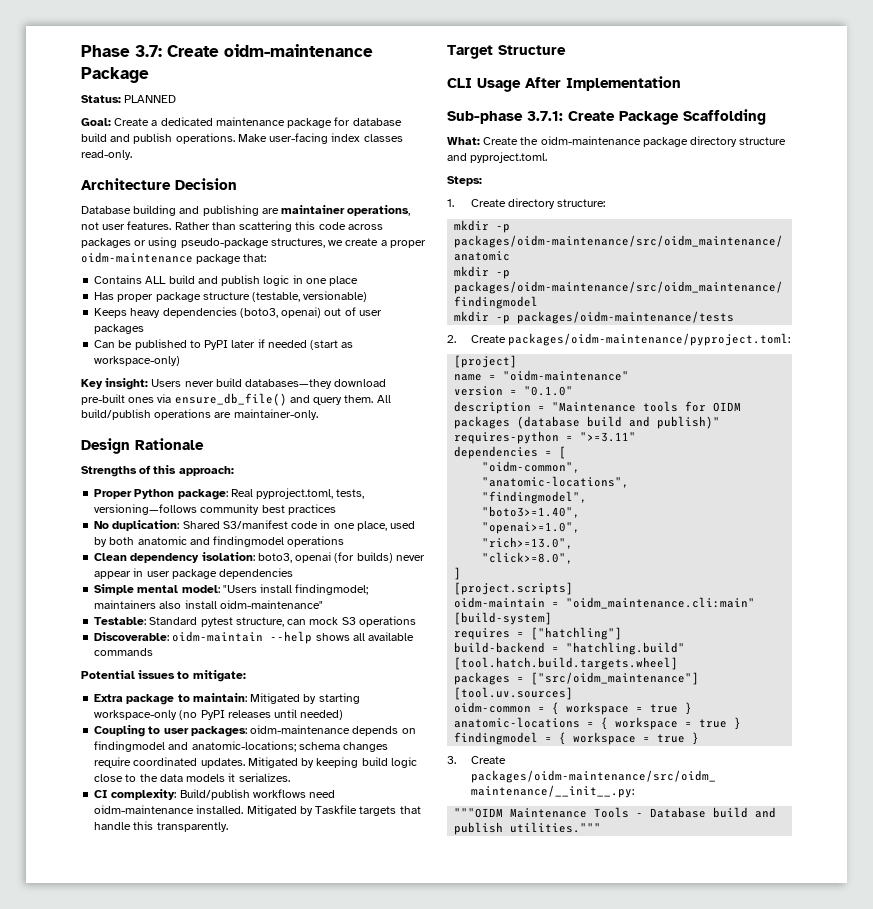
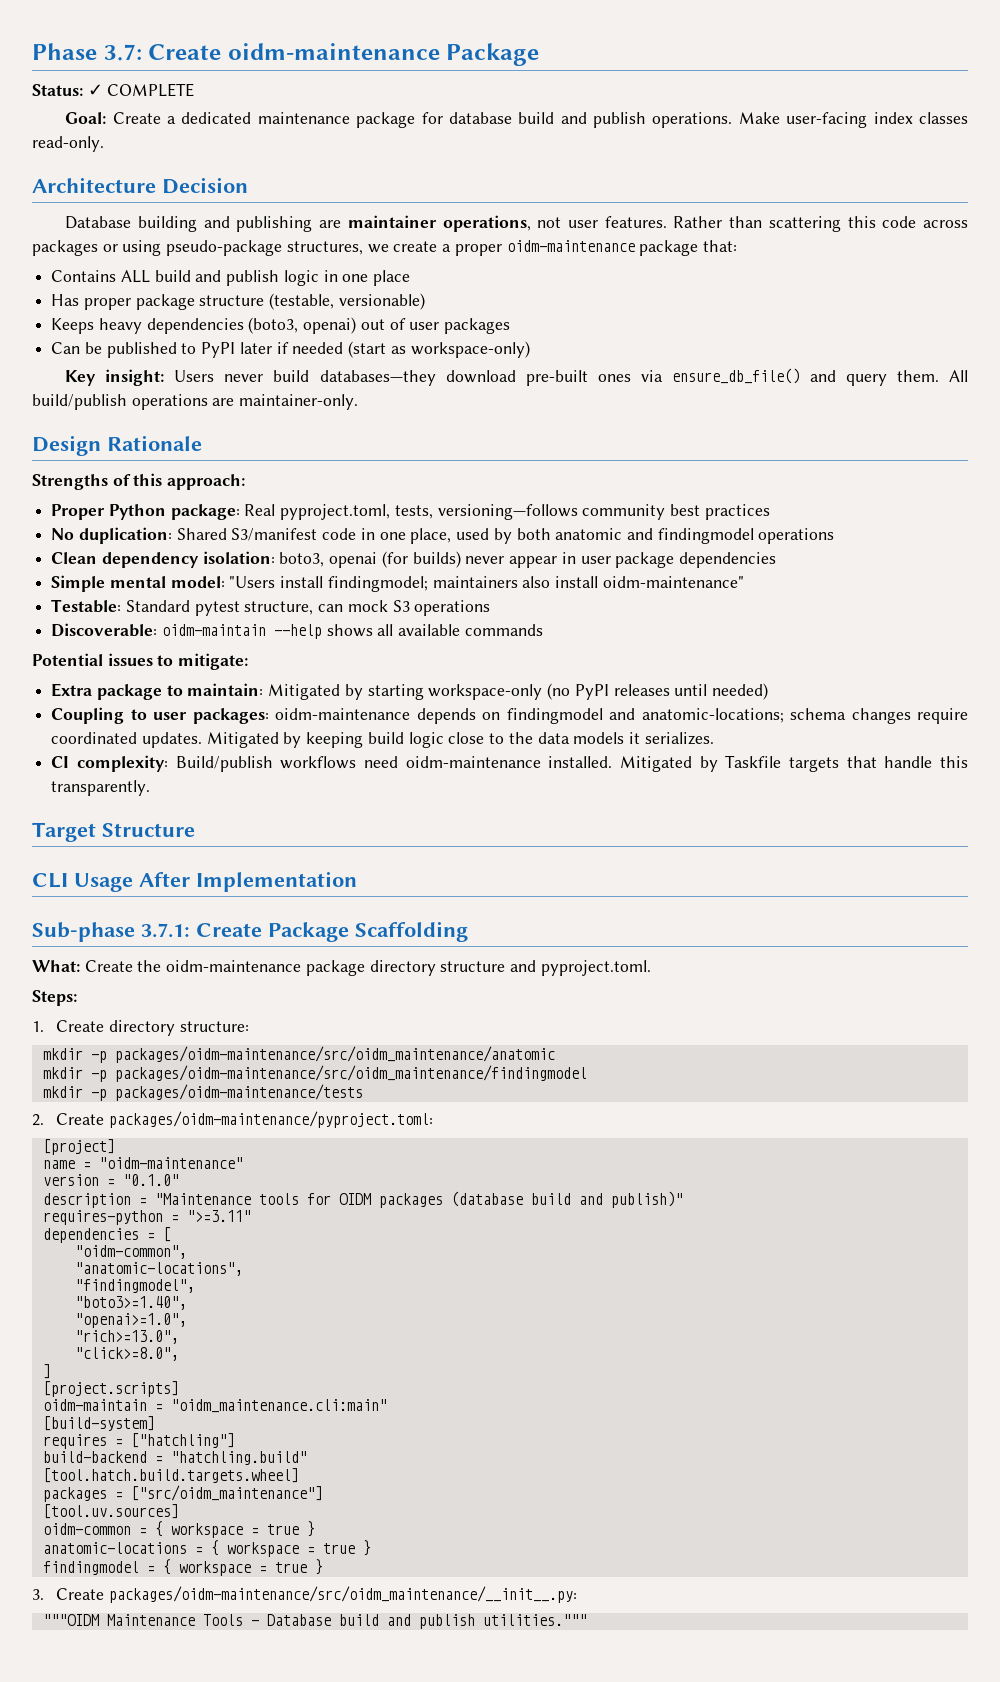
[124,95,177,103] PLANNED -> [87,83,195,97] ✓ COMPLETE

